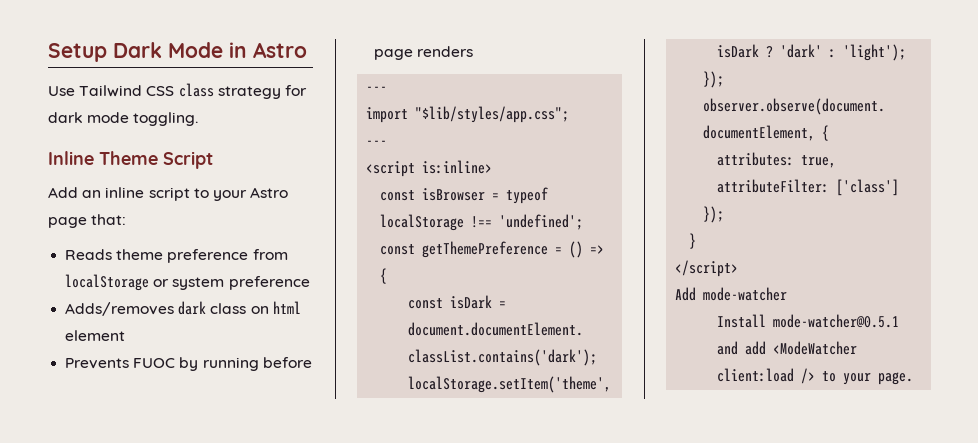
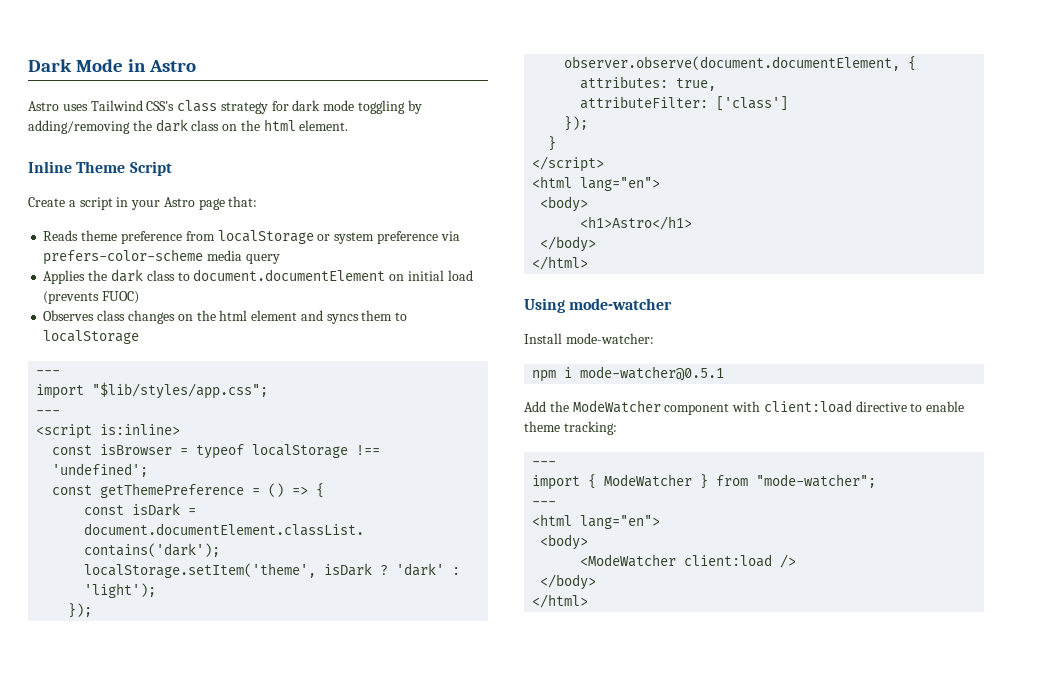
[48,43,107,62] Setup -> (28, 65) none
[48,85,175,97] Use Tailwind CSS -> [28,100,175,111] Astro uses Tailwind CSS's
[133,112,199,126] [48,151,213,169] [48,187,209,201] toggling. // Inline Theme Script // Add an inline script to -> [358,100,422,114] [28,119,349,134] [28,161,172,176] [28,197,129,210] toggling by adding/removing the dark class on the html element. // Inline Theme Script // Create a script in
[65,301,301,316] [65,330,126,341] [65,357,312,371] [374,46,474,60] // Adds/removes dark class on html element // Prevents FUOC by running before page renders -> [440,231,460,241] [43,249,280,265] [43,269,473,284] [43,291,140,304] [43,310,408,324] [43,330,140,344] via prefers-color-scheme media query // Applies the dark class to document.documentElement on initial load (prevents FUOC) // Observes class changes on the html element and syncs them to localStorage
[675,287,788,301] [717,314,900,328] [717,341,767,355] Add mode-watcher // Install mode-watcher@0.5.1 and add -> [532,176,661,191] [540,196,589,212] [580,216,693,230] [540,236,597,252] [532,256,589,270] [524,298,673,313] [524,333,654,344] [532,366,725,382] [524,400,965,415] [524,421,617,435] [532,461,557,466] [532,474,877,490] [532,501,557,506] [532,514,661,529] [540,534,589,550] <html lang="en"> // <body> // <h1>Astro</h1> // </body> // </html> // Using mode-watcher // Install mode-watcher: // npm i mode-watcher@0.5.1 // Add the ModeWatcher component with client:load directive to enable theme tracking: // --- // import { ModeWatcher } from "mode-watcher"; // --- // <html lang="en"> // <body> //
[822,371,914,385] to your page. -> [540,574,597,590] [532,594,589,608] // </body> // </html>

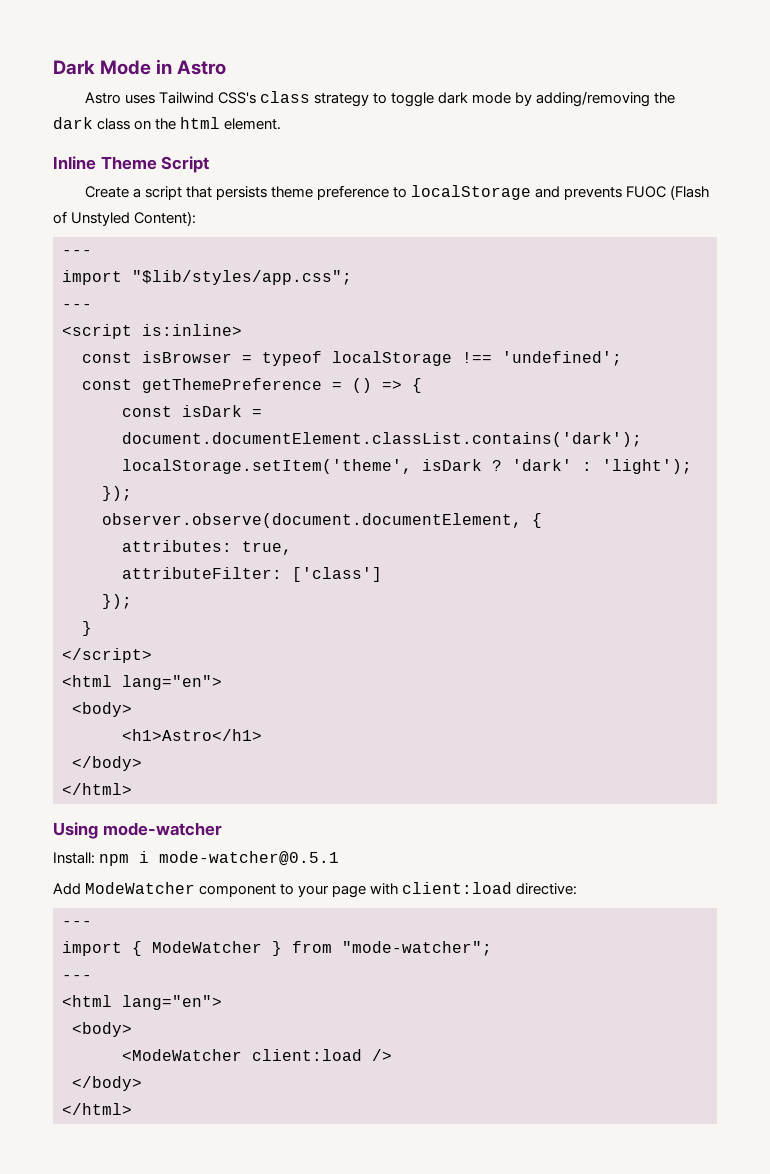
[271,101,289,111] for -> [373,92,435,107] to toggle
[358,100,406,114] toggling -> (512, 98) none
[116,196,258,210] [43,230,460,244] [43,249,280,265] [43,269,473,284] [43,291,140,304] [43,310,408,324] [43,330,140,344] in your Astro page that: // Reads theme preference from localStorage or system preference via prefers-color-scheme media query // Applies the dark class to document.documentElement on initial load (prevents FUOC) // Observes class changes on the html element and syncs them to localStorage -> [185,185,710,200] [53,211,197,226] that persists theme preference to localStorage and prevents FUOC (Flash of Unstyled Content):
[524,333,654,344] Install mode-watcher: // -> [53,852,95,864] Install:
[549,401,569,412] the -> (81, 889) none
[732,400,965,413] [524,421,617,435] with client:load directive to enable theme tracking: -> [280,882,578,898] to your page with client:load directive:

